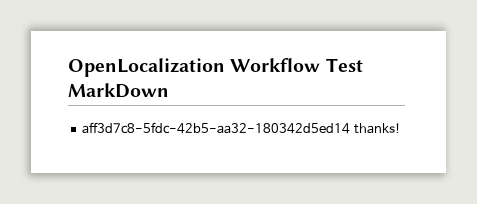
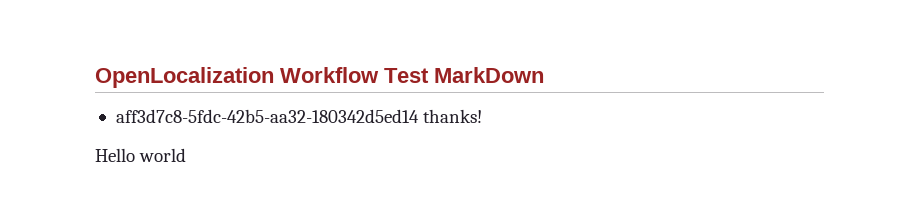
(401, 128) none -> [95,148,187,162] // Hello world

